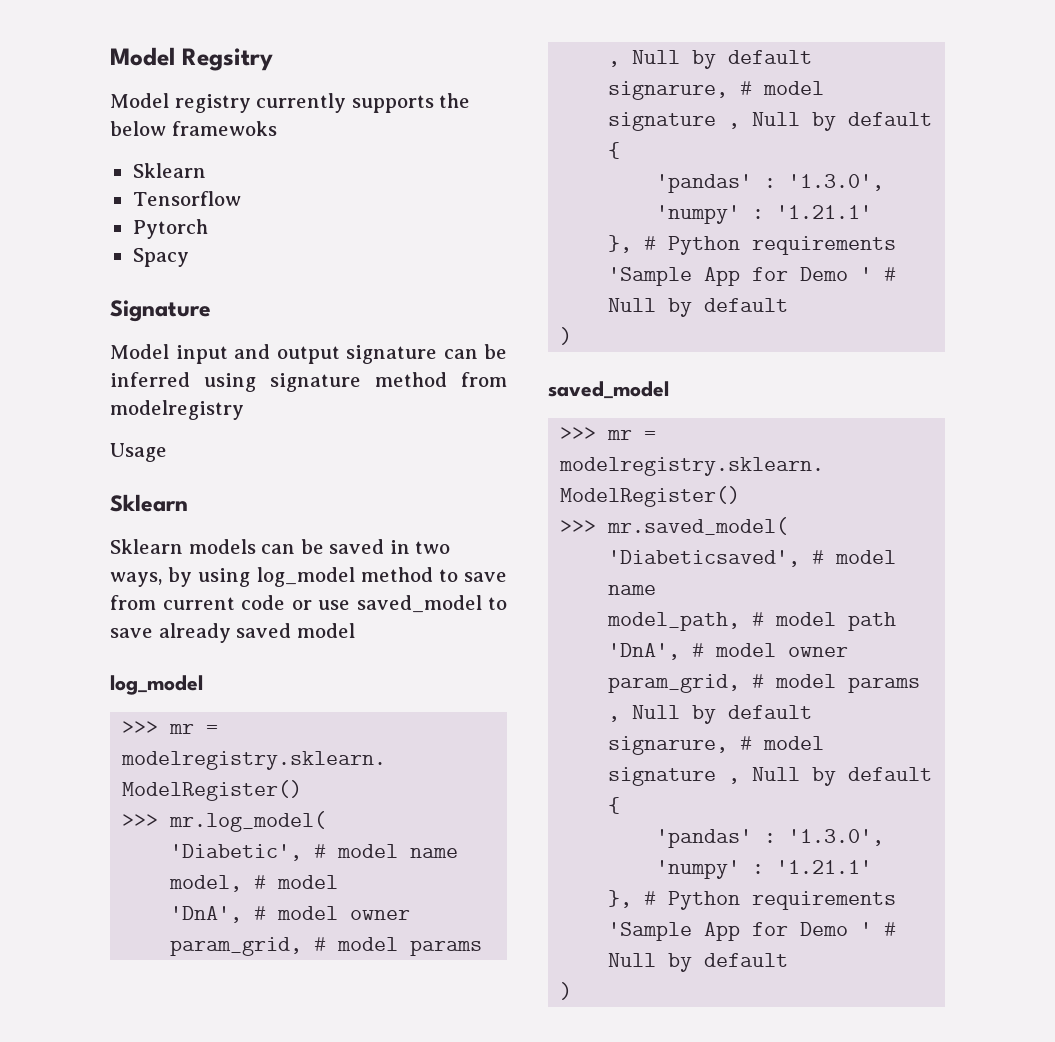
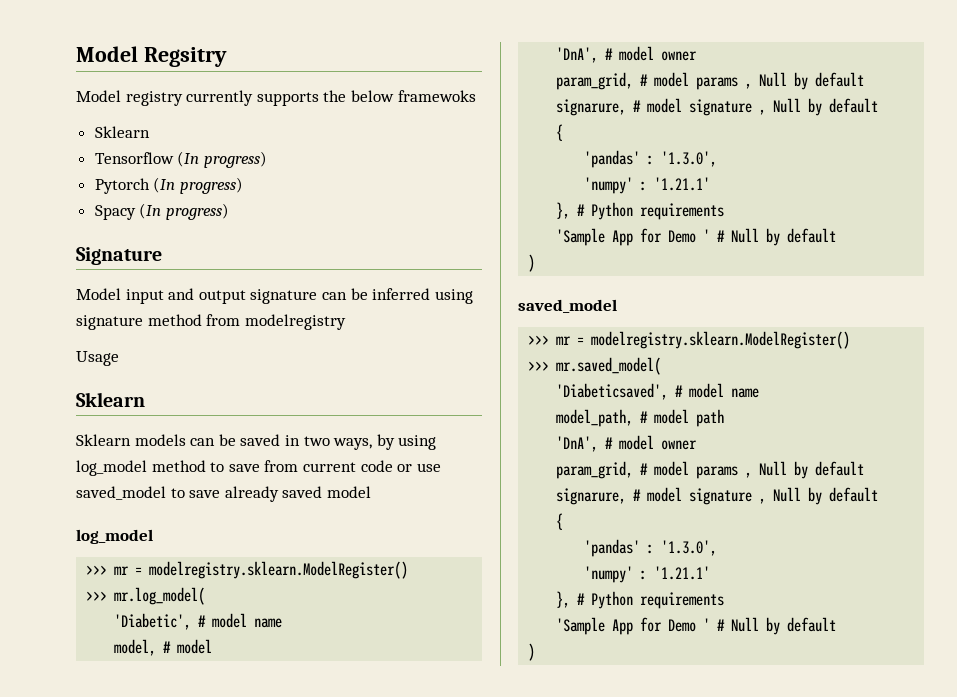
(241, 198) none -> [177,151,267,168] (In progress)
(208, 229) none -> [153,177,243,194] (In progress)
(189, 257) none -> [139,203,229,220] (In progress)

